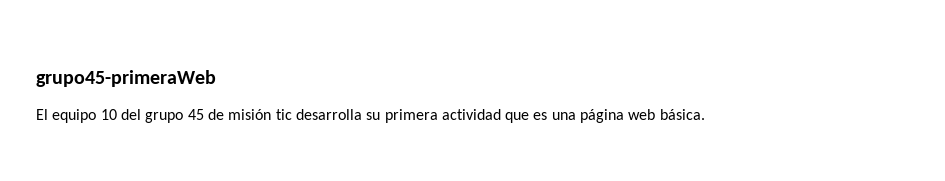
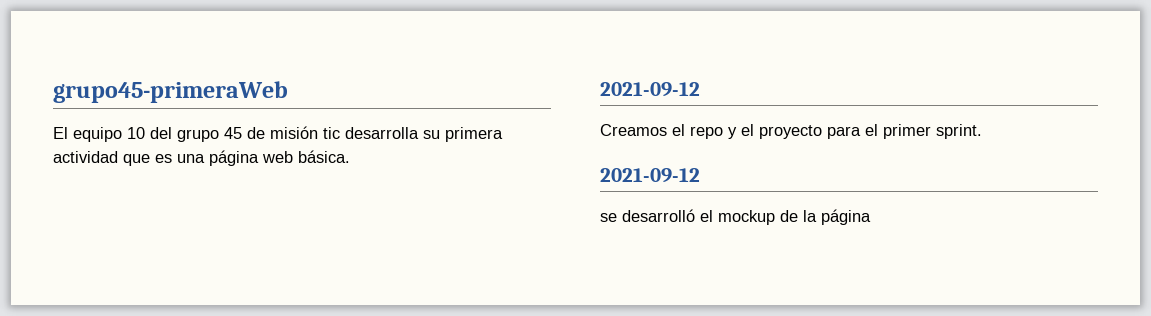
(705, 114) none -> [600,82,700,97] [600,124,982,139] [600,168,700,183] [600,209,871,225] // 2021-09-12 // Creamos el repo y el proyecto para el primer sprint. // 2021-09-12 // se desarrolló el mockup de la página

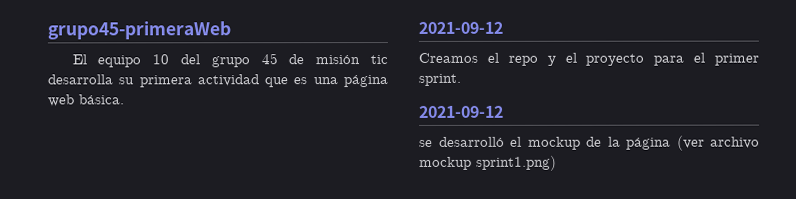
(871, 217) none -> [676,135,760,151] [419,155,557,171] (ver archivo mockup sprint1.png)

